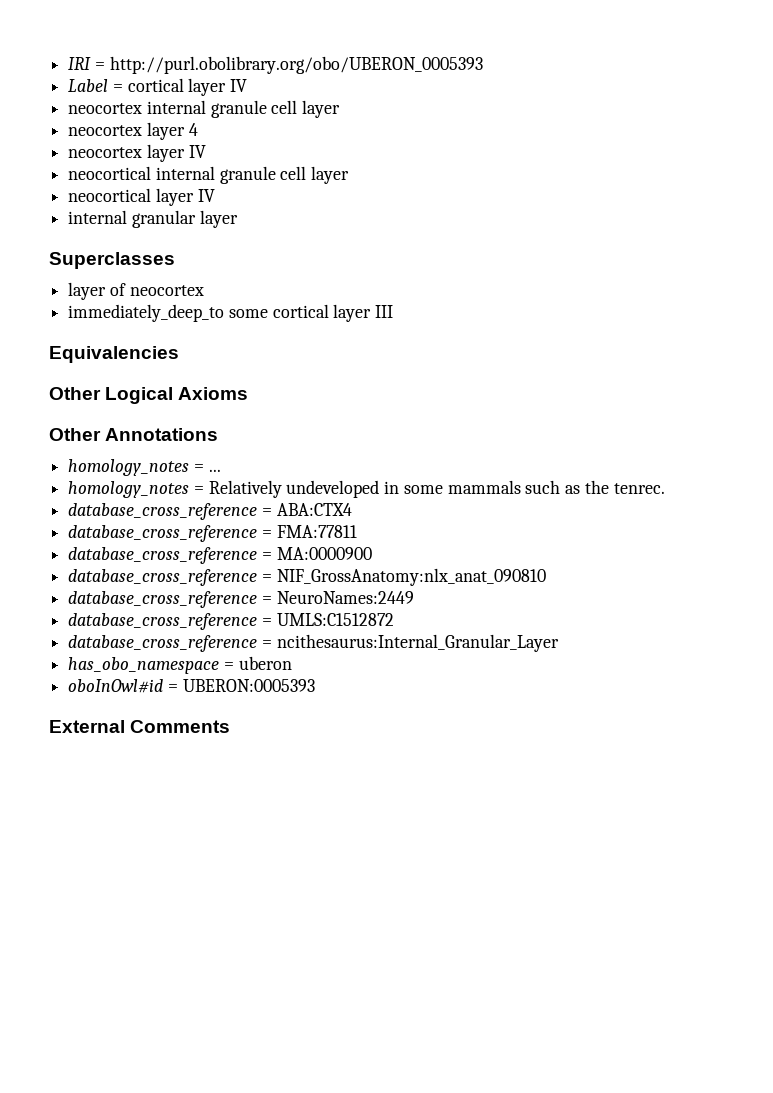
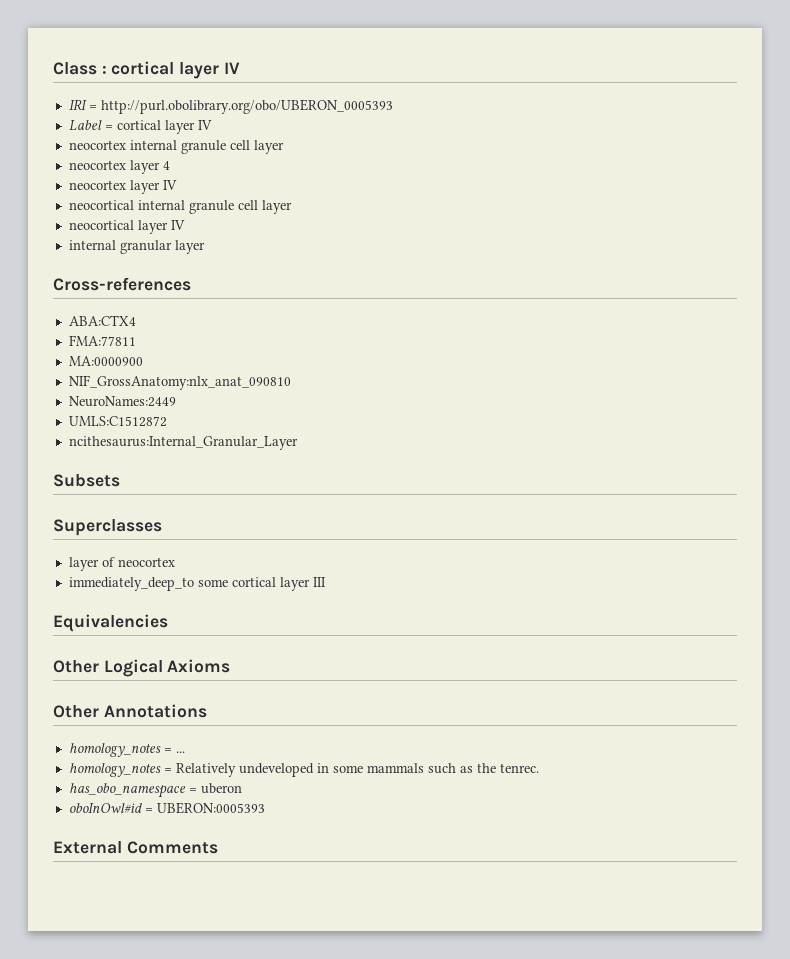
(68, 63) none -> [53,61,240,79] Class : cortical layer IV //
(238, 219) none -> [53,277,191,291] [68,315,136,326] [68,335,136,346] [68,356,143,366] [68,375,291,390] [68,396,176,407] [68,416,167,427] [68,436,298,450] [53,474,120,487] // Cross-references // ABA:CTX4 // FMA:77811 // MA:0000900 // NIF_GrossAnatomy:nlx_anat_090810 // NeuroNames:2449 // UMLS:C1512872 // ncithesaurus:Internal_Granular_Layer // Subsets
[68,503,352,520] [68,525,357,542] [68,547,372,564] [68,568,546,586] [68,591,414,608] [68,613,394,630] [68,634,559,652] // database_cross_reference = ABA:CTX4 // database_cross_reference = FMA:77811 // database_cross_reference = MA:0000900 // database_cross_reference = NIF_GrossAnatomy:nlx_anat_090810 // database_cross_reference = NeuroNames:2449 // database_cross_reference = UMLS:C1512872 // database_cross_reference = ncithesaurus:Internal_Granular_Layer -> (539, 768) none

